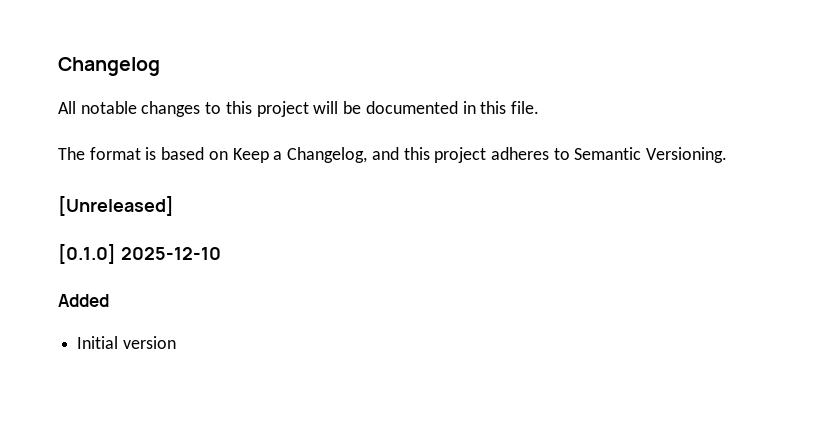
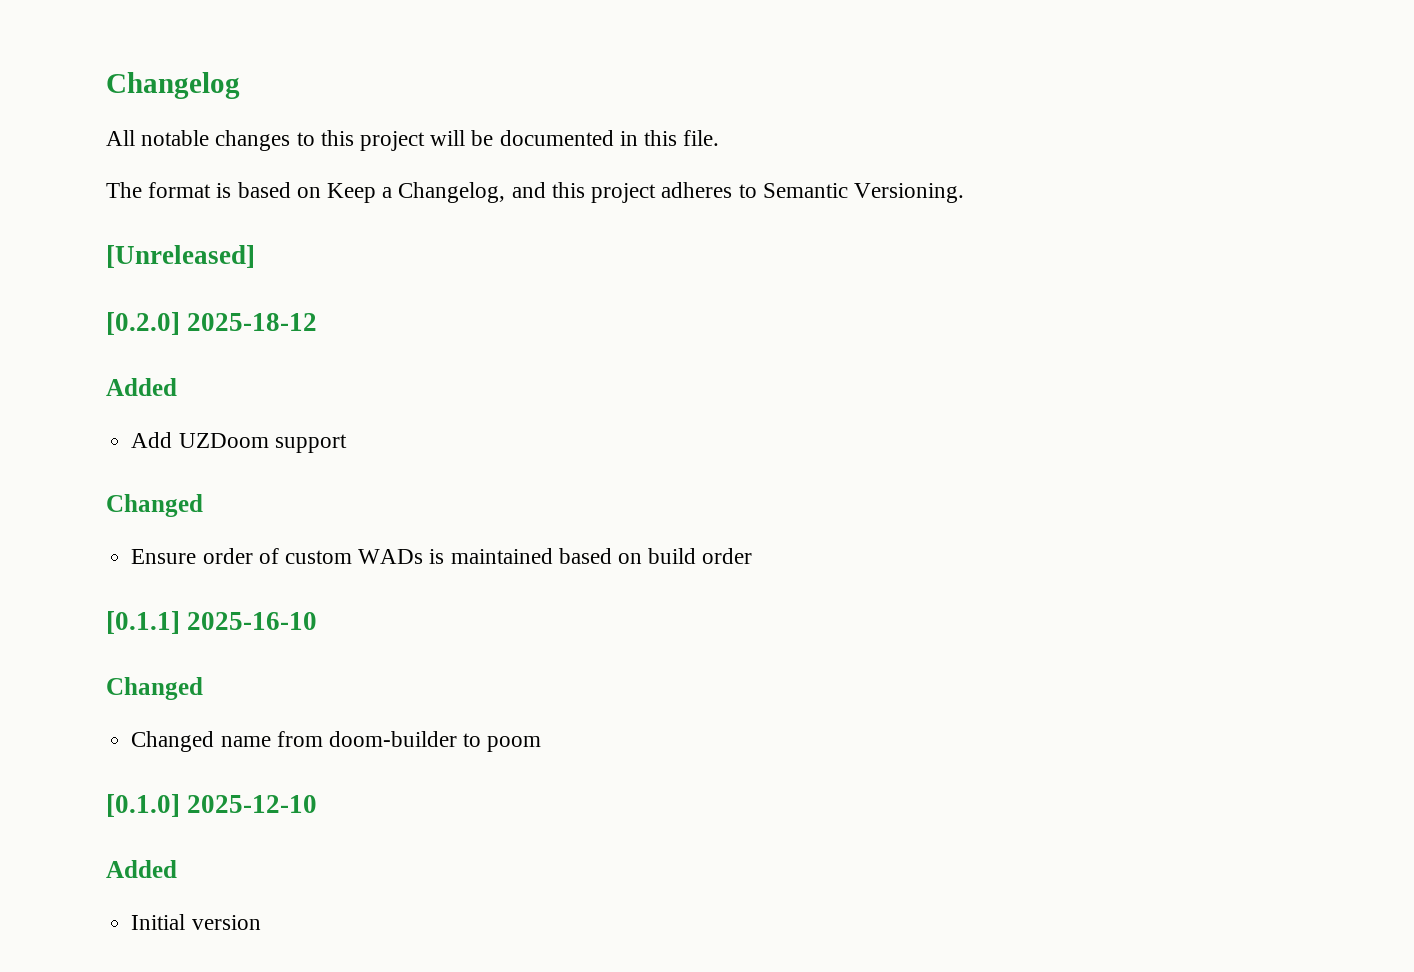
(174, 206) none -> [106,312,318,335] [106,378,177,396] [131,432,347,453] [106,494,203,517] [131,548,753,564] [106,611,318,634] [106,677,203,700] [131,731,542,752] // [0.2.0] 2025-18-12 // Added // Add UZDoom support // Changed // Ensure order of custom WADs is maintained based on build order // [0.1.1] 2025-16-10 // Changed // Changed name from doom-builder to poom

